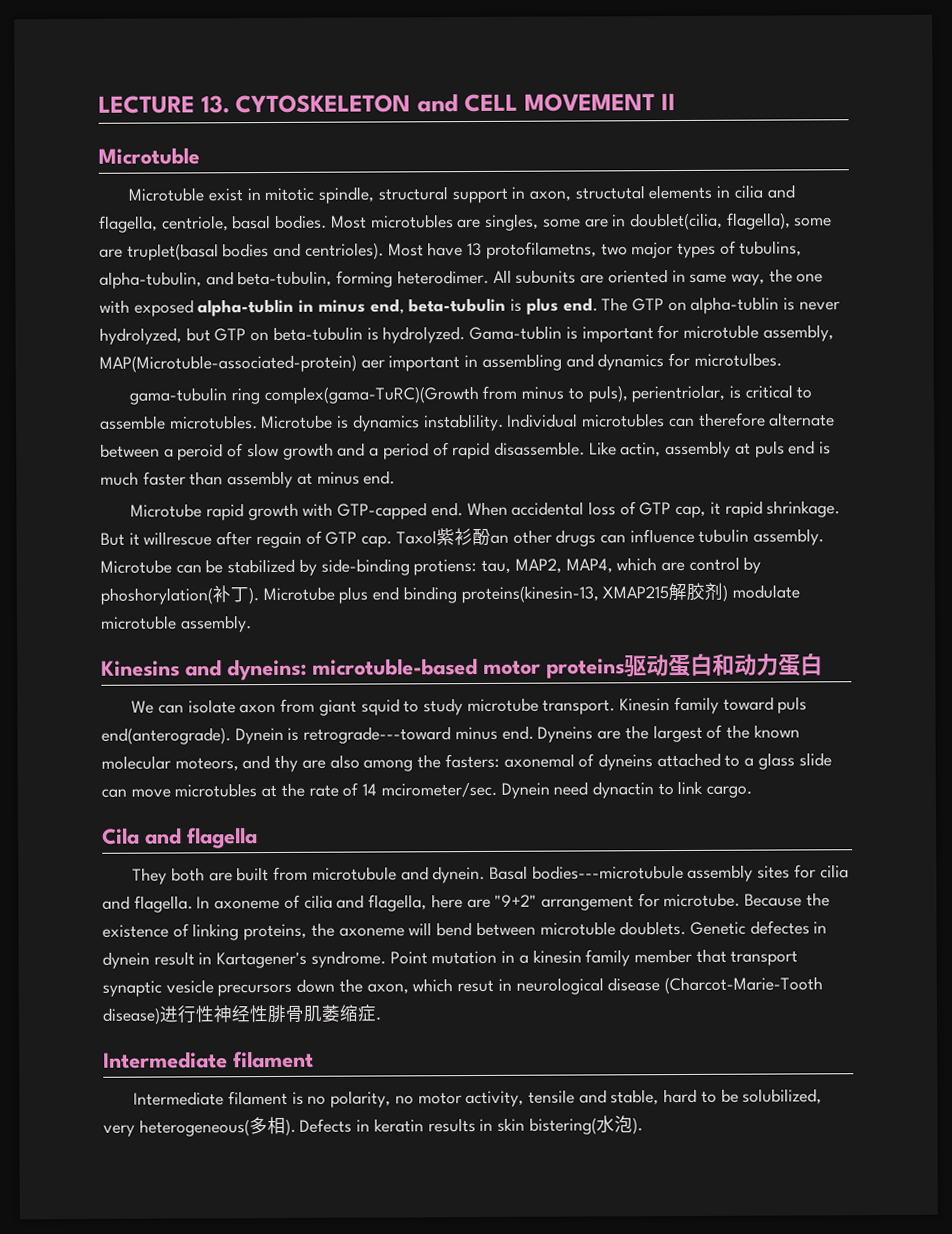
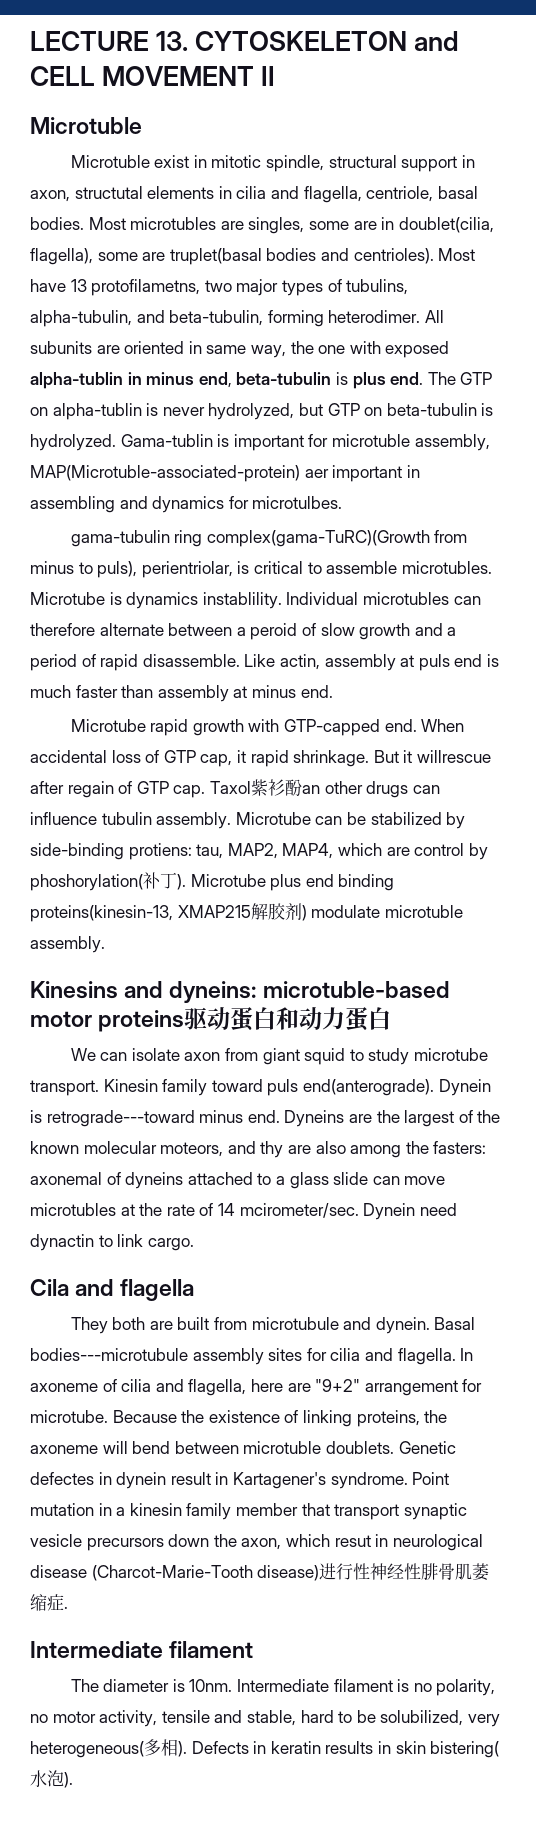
(314, 1059) none -> [70,1679,233,1692] The diameter is 10nm.

